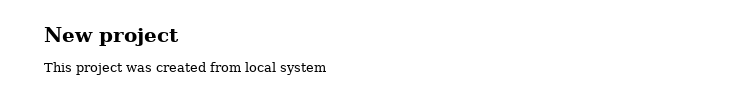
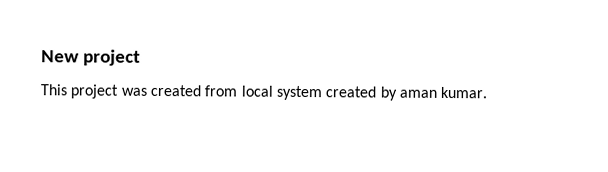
(326, 69) none -> [325,86,488,101] created by aman kumar.

